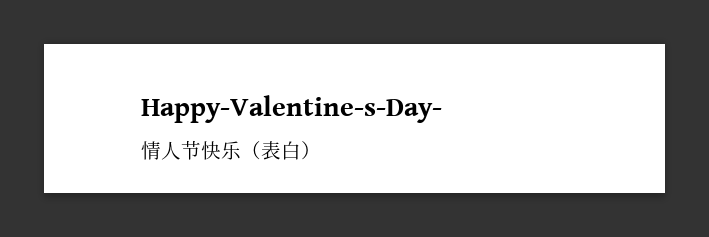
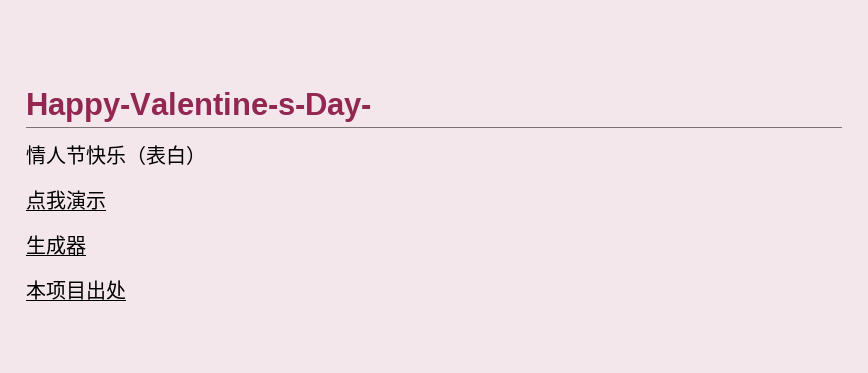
(321, 150) none -> [26,190,106,210] [26,235,86,255] [26,280,126,300] // 点我演示 // 生成器 // 本项目出处

